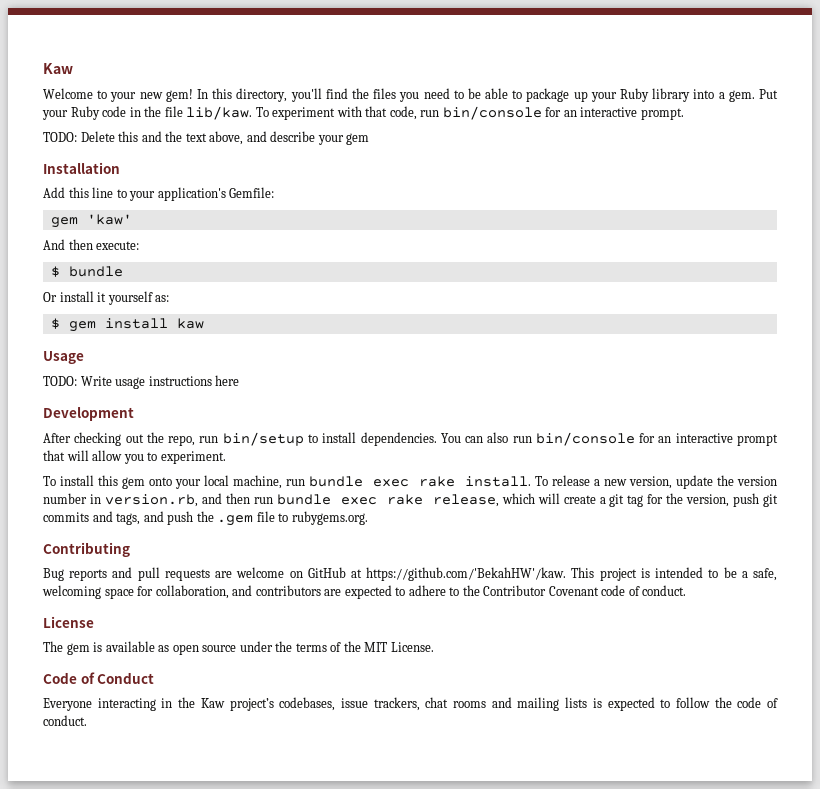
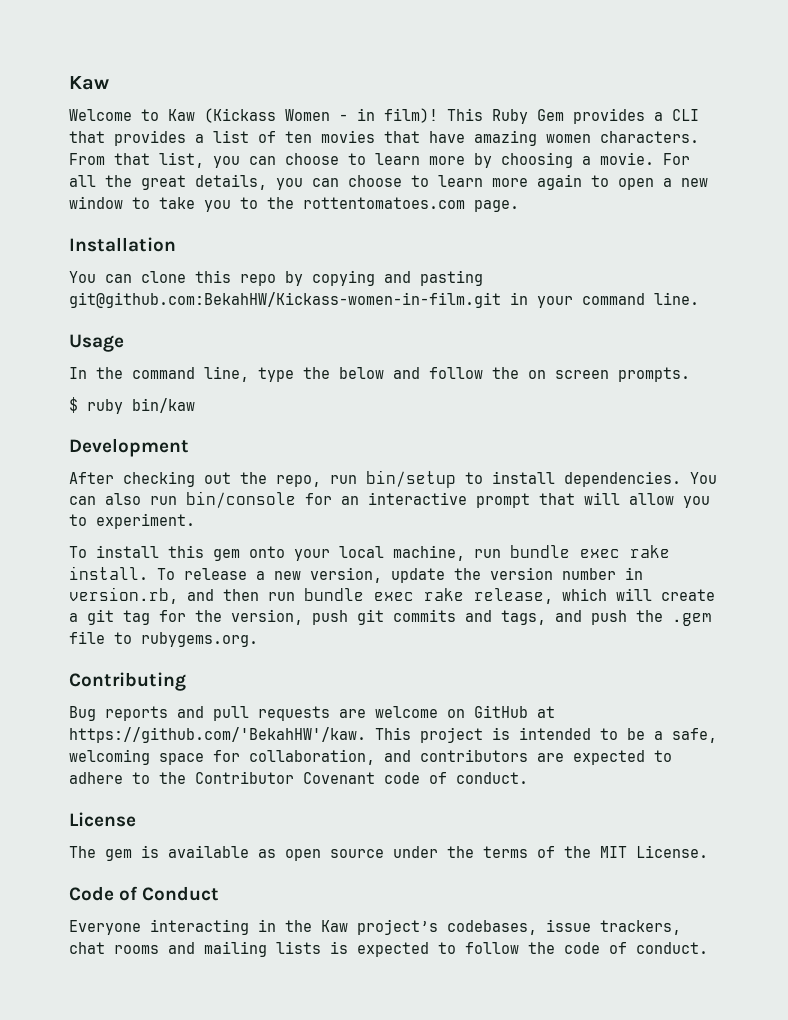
[110,88,779,102] [42,106,684,120] [43,131,370,145] [43,162,120,174] [43,187,275,201] [50,214,132,228] [43,239,140,250] [50,266,123,277] [43,291,170,305] [50,318,204,332] [43,351,84,364] [43,375,240,389] your new gem! In this directory, you'll find the files you need to be able to package up your Ruby library into a gem. Put your Ruby code in the file lib/kaw. To experiment with that code, run bin/console for an interactive prompt. // TODO: Delete this and the text above, and describe your gem // Installation // Add this line to your application's Gemfile: // gem 'kaw' // And then execute: // $ bundle // Or install it yourself as: // $ gem install kaw // Usage // TODO: Write usage instructions here -> [168,108,699,124] [69,130,699,146] [69,152,690,168] [69,174,708,190] [69,196,519,212] [69,237,176,252] [69,270,483,286] [69,292,699,308] [69,334,124,352] [69,366,690,382] [69,397,195,414] Kaw (Kickass Women - in film)! This Ruby Gem provides a CLI that provides a list of ten movies that have amazing women characters. From that list, you can choose to learn more by choosing a movie. For all the great details, you can choose to learn more again to open a new window to take you to the rottentomatoes.com page. // Installation // You can clone this repo by copying and pasting git@github.com:BekahHW/Kickass-women-in-film.git in your command line. // Usage // In the command line, type the below and follow the on screen prompts. // $ ruby bin/kaw

